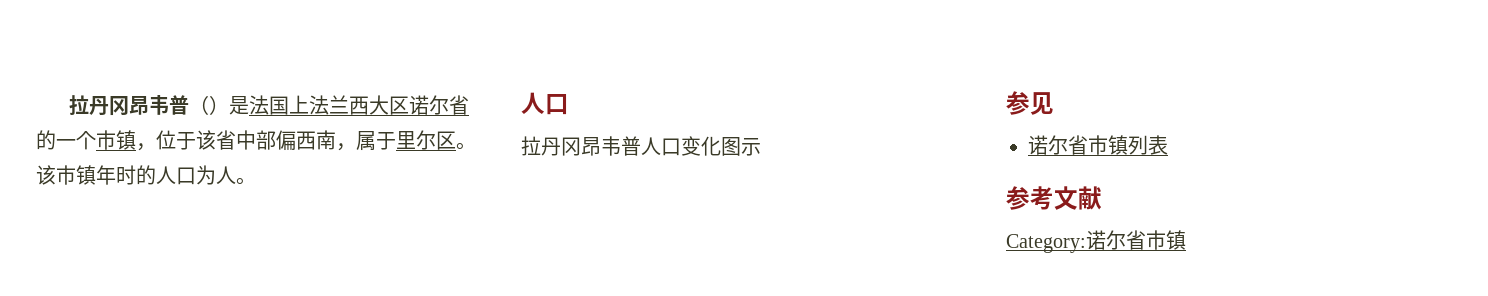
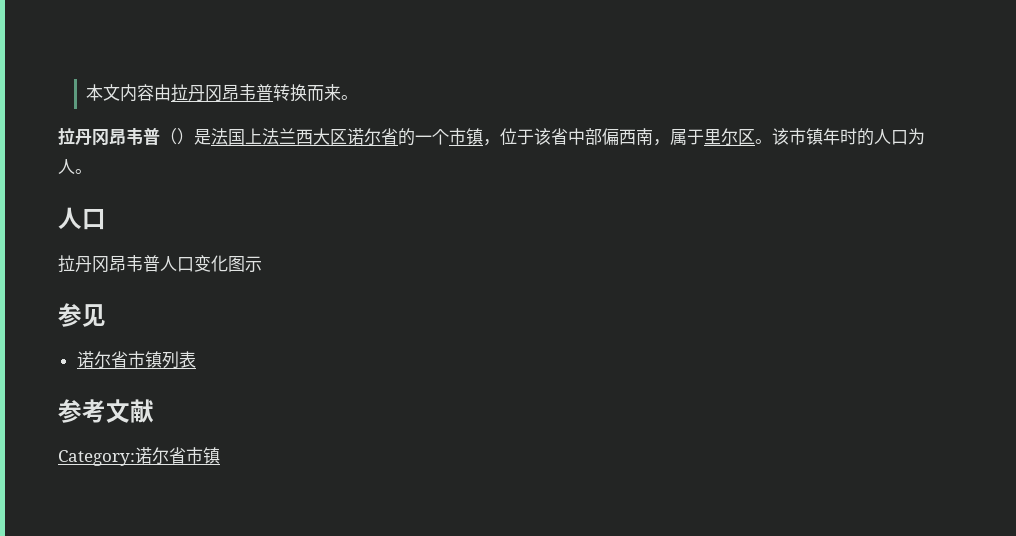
(68, 105) none -> [86,84,359,102] 本文内容由拉丹冈昂韦普转换而来。 //

